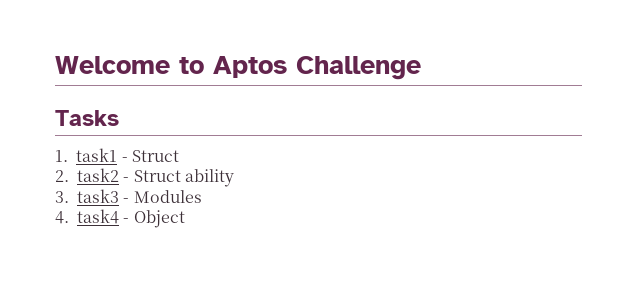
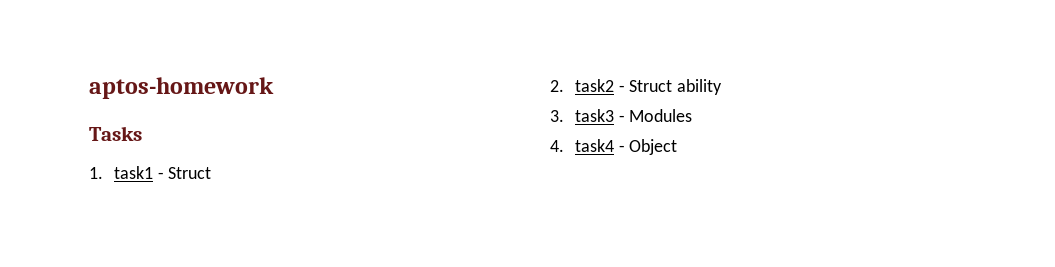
[55,56,421,80] Welcome to Aptos Challenge -> [89,77,274,99] aptos-homework

